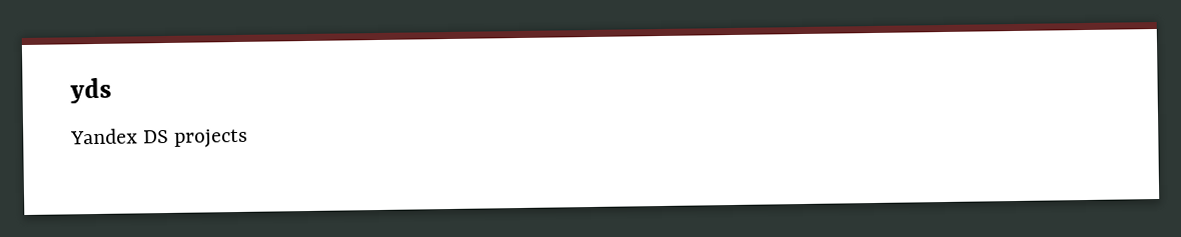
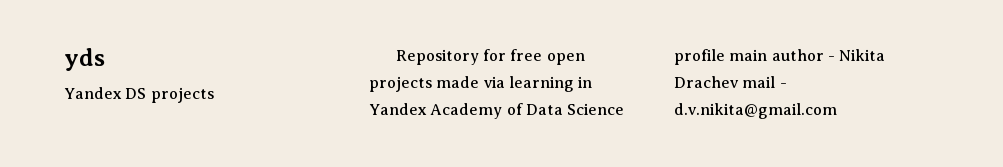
(249, 138) none -> [395,49,585,65] [369,76,593,92] [369,103,625,119] [674,49,886,65] [674,76,787,88] [674,103,837,119] // Repository for free open projects made via learning in Yandex Academy of Data Science profile main author - Nikita Drachev mail - d.v.nikita@gmail.com

